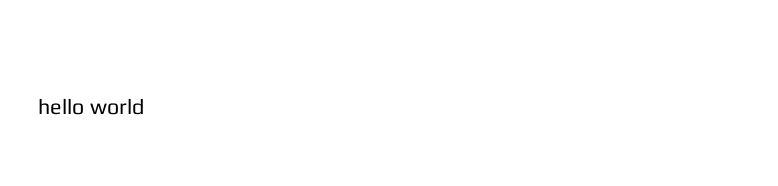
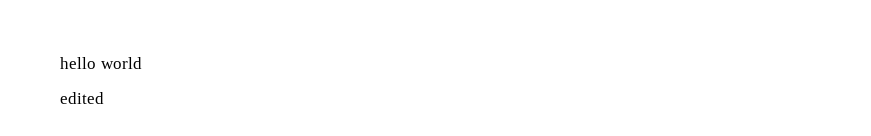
(144, 106) none -> [60,92,104,104] // edited

